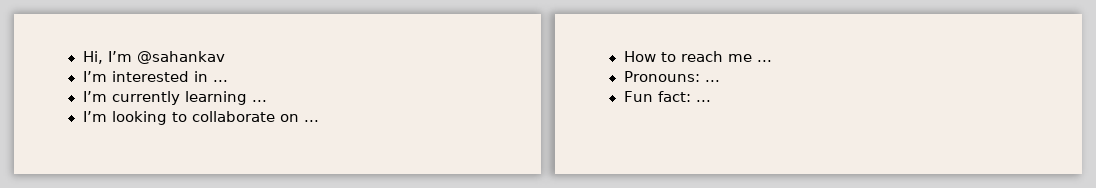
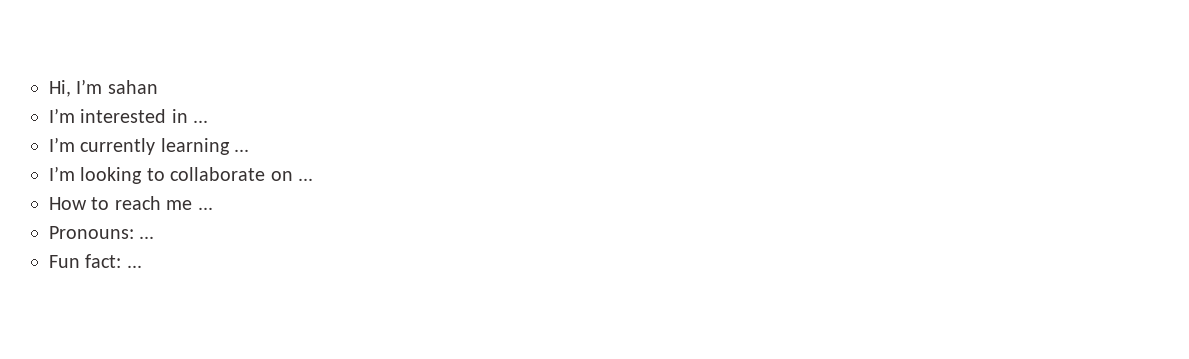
[136,51,225,64] @sahankav -> [107,80,158,94] sahan

